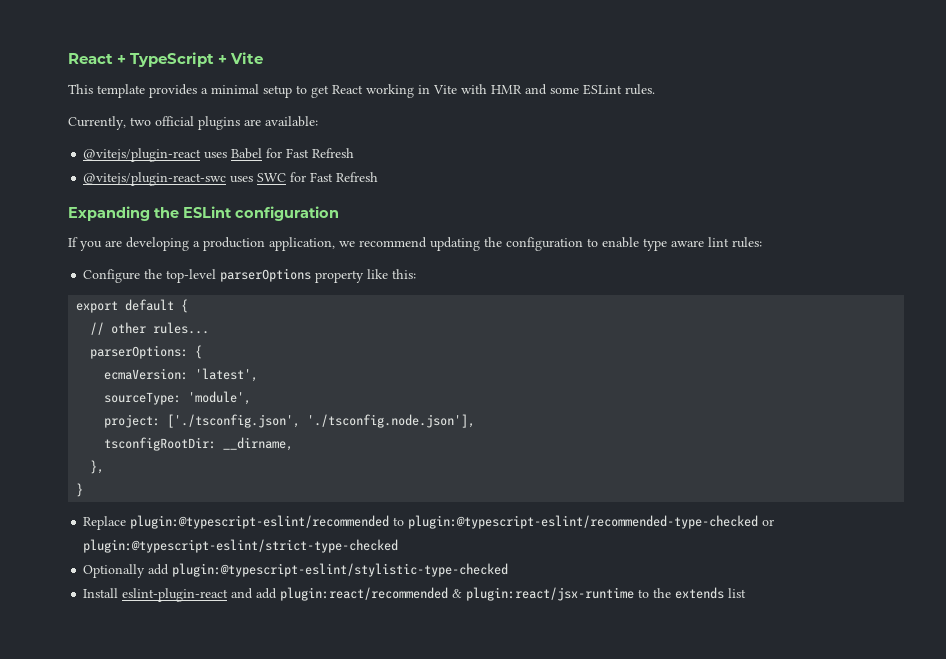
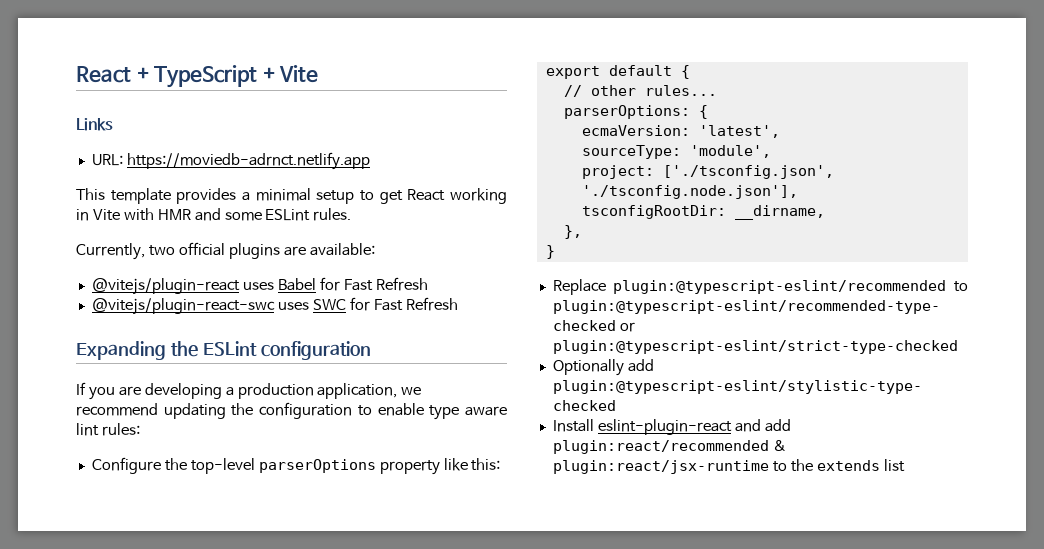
(264, 58) none -> [76,118,113,131] [91,152,370,170] // Links // URL: https://moviedb-adrnct.netlify.app

